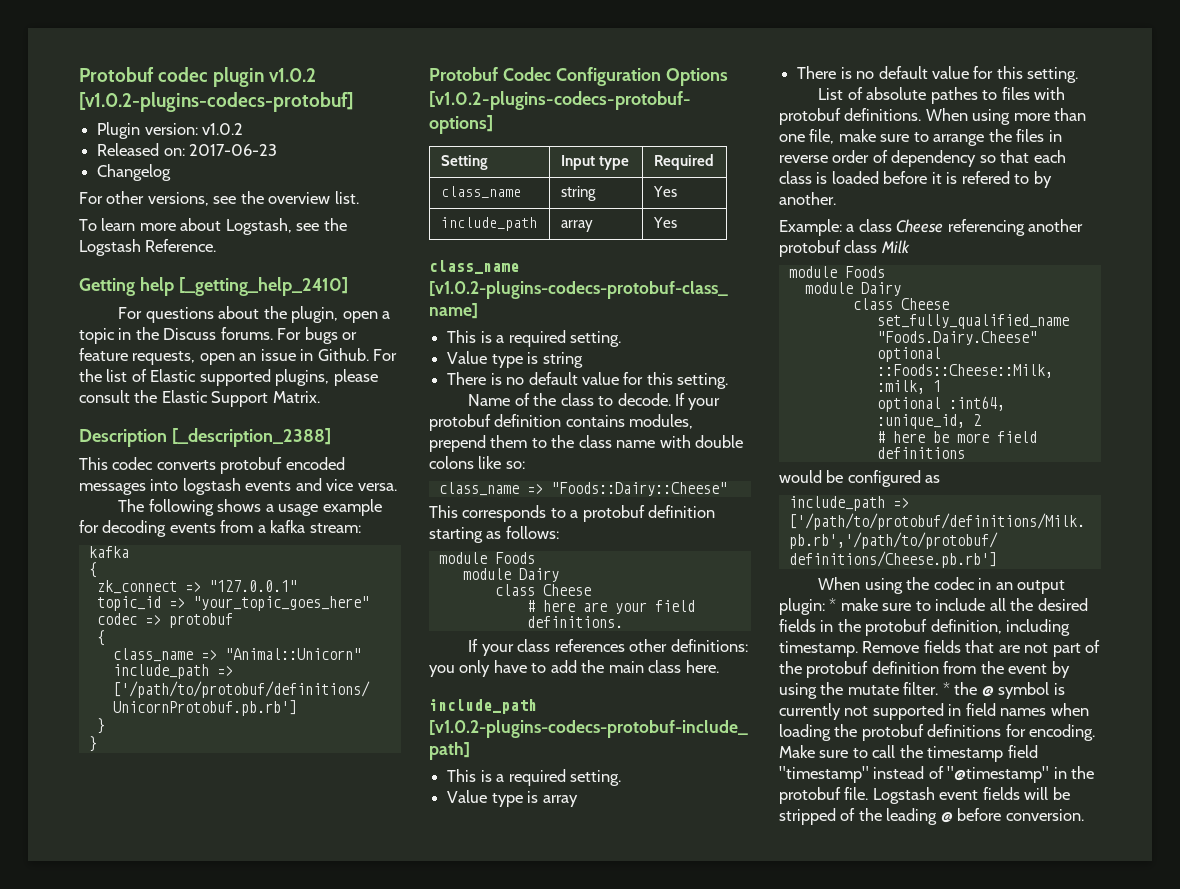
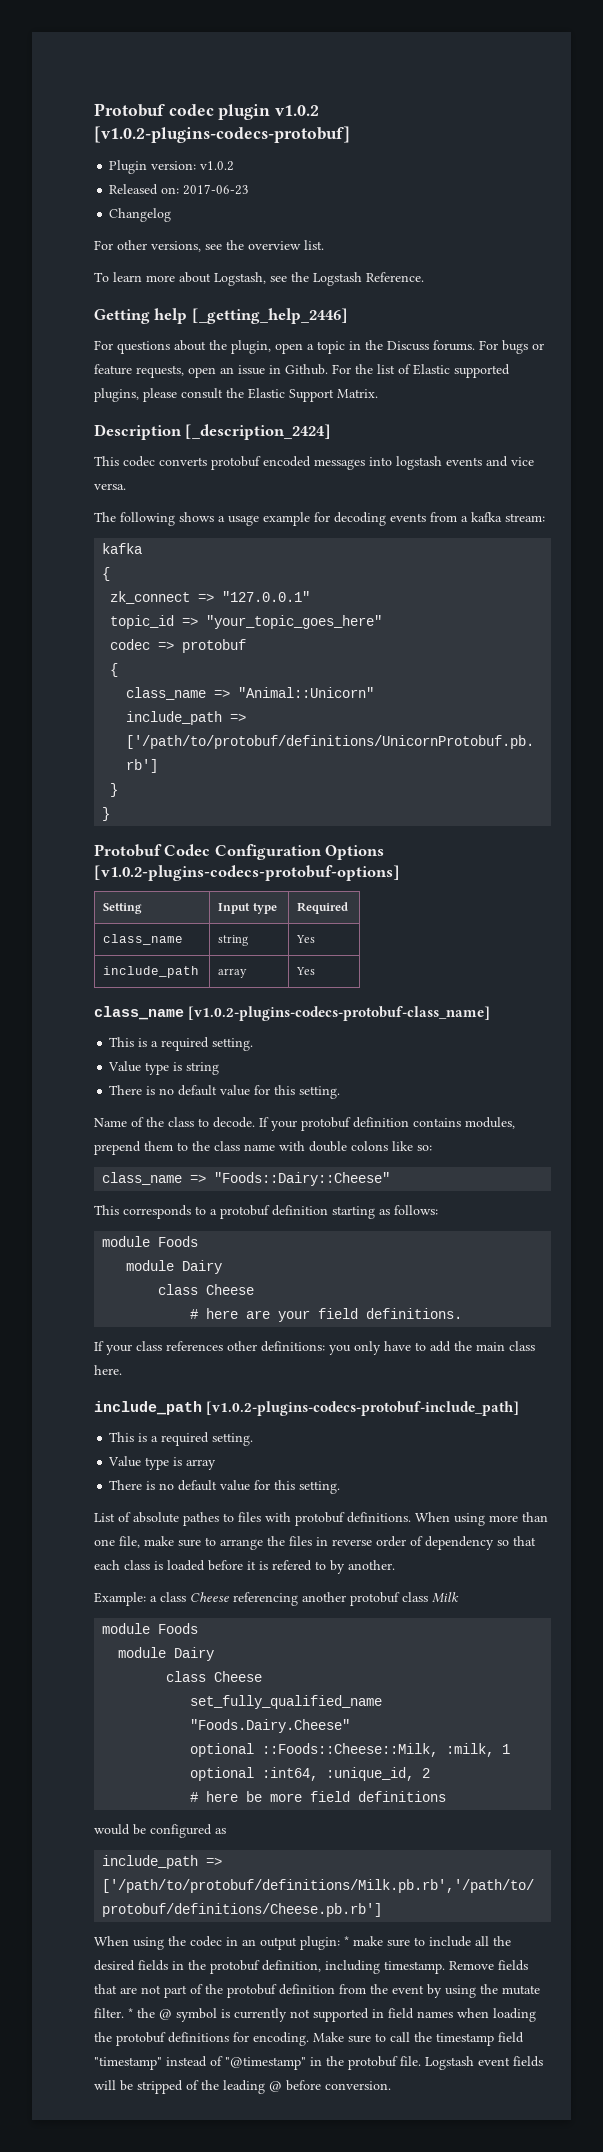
[178,277,348,296] [_getting_help_2410] -> [191,308,348,324] [_getting_help_2446]
[171,428,331,447] [_description_2388] -> [185,424,332,440] [_description_2424]

